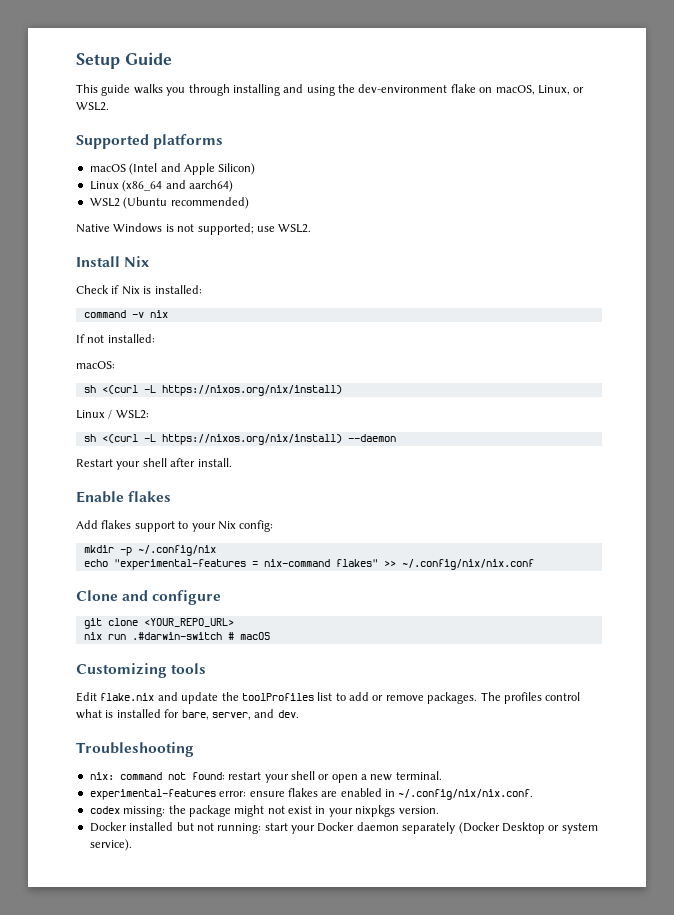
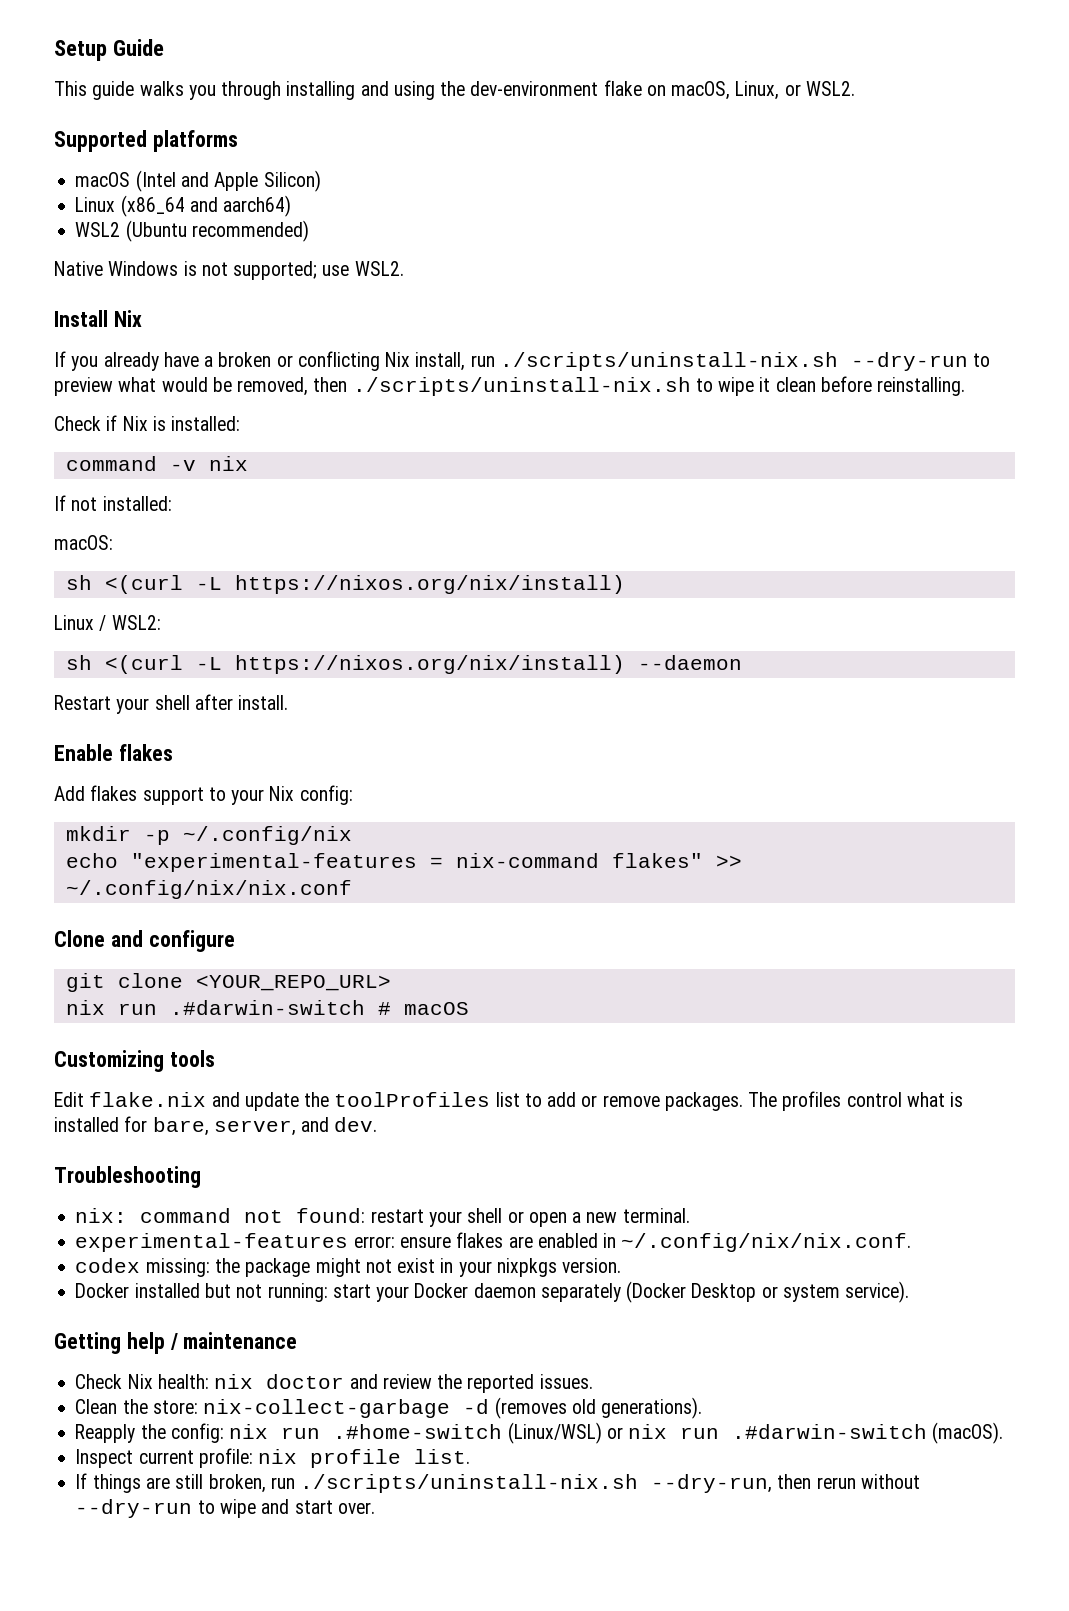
(150, 261) none -> [54,351,991,371] [54,376,966,396] // If you already have a broken or conflicting Nix install, run ./scripts/uninstall-nix.sh --dry-run to preview what would be removed, then ./scripts/uninstall-nix.sh to wipe it clean before reinstalling.
(132, 845) none -> [54,1332,298,1354] [75,1374,593,1393] [75,1397,703,1419] [75,1422,1004,1444] [75,1448,471,1468] [75,1473,920,1493] [75,1499,375,1518] // Getting help / maintenance // Check Nix health: nix doctor and review the reported issues. // Clean the store: nix-collect-garbage -d (removes old generations). // Reapply the config: nix run .#home-switch (Linux/WSL) or nix run .#darwin-switch (macOS). // Inspect current profile: nix profile list. // If things are still broken, run ./scripts/uninstall-nix.sh --dry-run, then rerun without --dry-run to wipe and start over.

